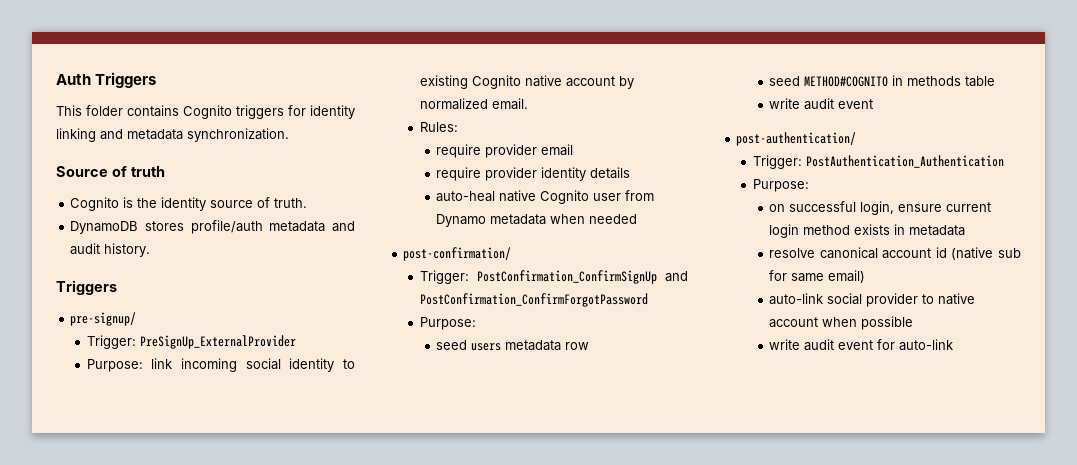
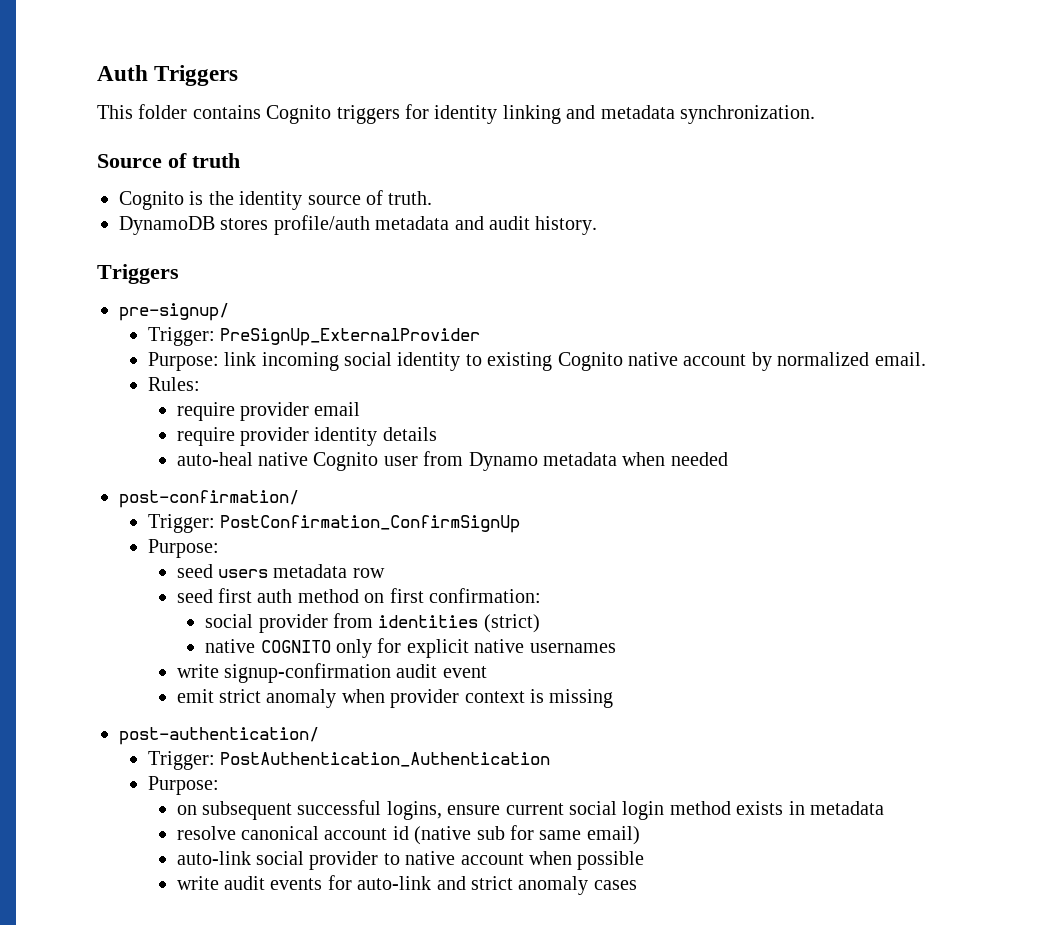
[665,271,688,282] [419,293,648,307] and PostConfirmation_ConfirmForgotPassword -> (521, 524) none
[804,75,996,87] [769,98,874,110] METHOD#COGNITO in methods table // write audit event -> [217,588,541,603] [205,613,540,633] [205,638,616,658] [176,663,487,683] [176,689,614,708] first auth method on first confirmation: // social provider from identities (strict) // native COGNITO only for explicit native usernames // write signup-confirmation audit event // emit strict anomaly when provider context is missing
[789,201,895,215] successful login, -> [201,800,442,820] subsequent successful logins,
(992, 207) none -> [568,801,617,815] social
[838,340,874,350] event -> [270,878,323,890] events
(954, 345) none -> [436,876,637,895] and strict anomaly cases

